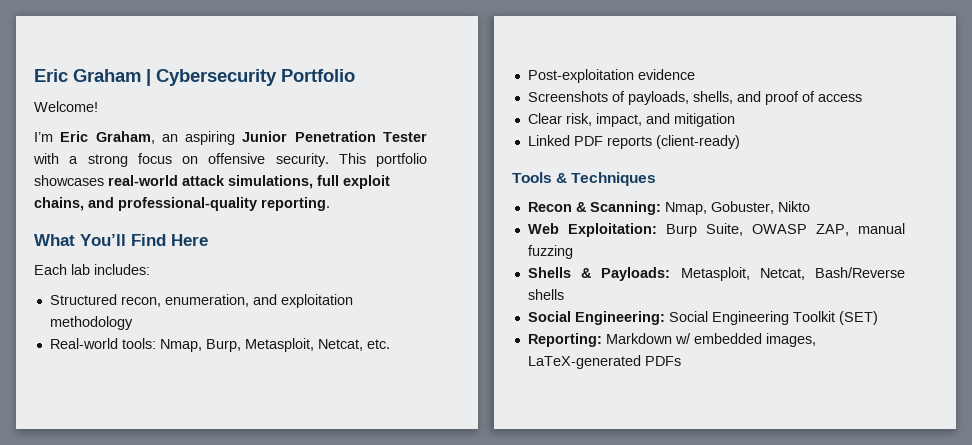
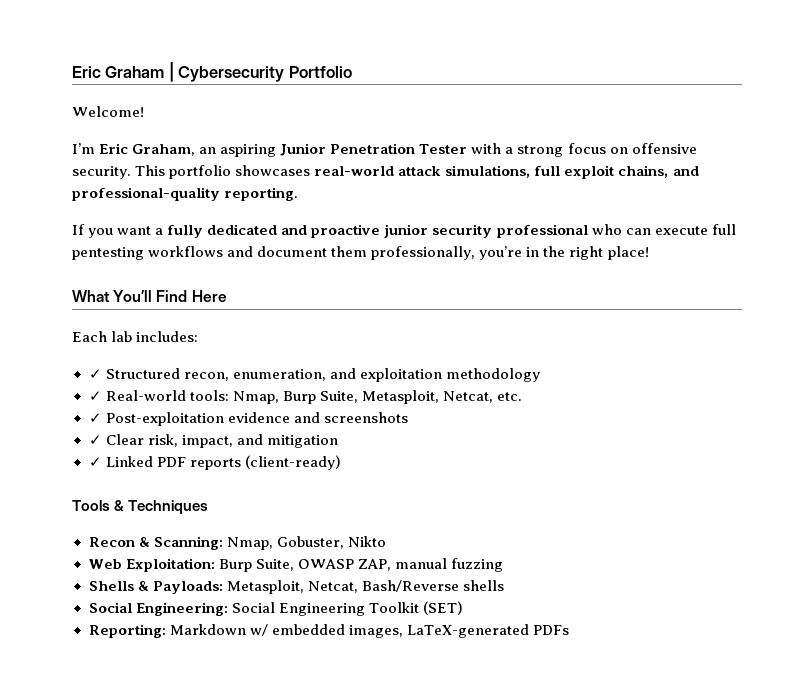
(330, 204) none -> [72,224,736,238] [72,246,649,260] // If you want a fully dedicated and proactive junior security professional who can execute full pentesting workflows and document them professionally, you’re in the right place!
(150, 269) none -> [88,369,102,379] ✓
(133, 323) none -> [88,391,102,401] ✓
[205,339,241,352] Burp, -> [282,391,358,404] Burp Suite,
(390, 344) none -> [88,413,102,423] ✓
[527,91,862,105] // Screenshots of payloads, shells, and proof of access // -> [293,412,408,423] [88,435,102,445] and screenshots // ✓
(735, 120) none -> [88,457,102,467] ✓

